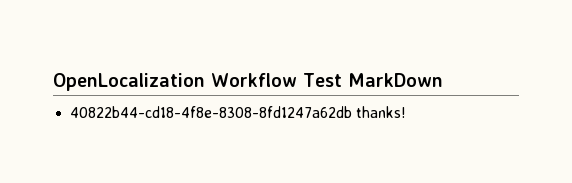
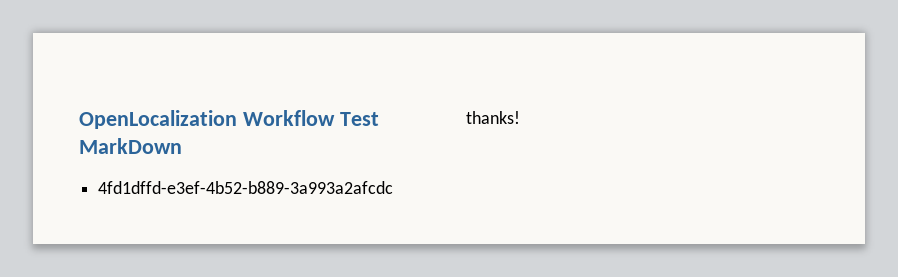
[70,106,353,118] 40822b44-cd18-4f8e-8308-8fd1247a62db -> [98,181,394,194] 4fd1dffd-e3ef-4b52-b889-3a993a2afcdc

